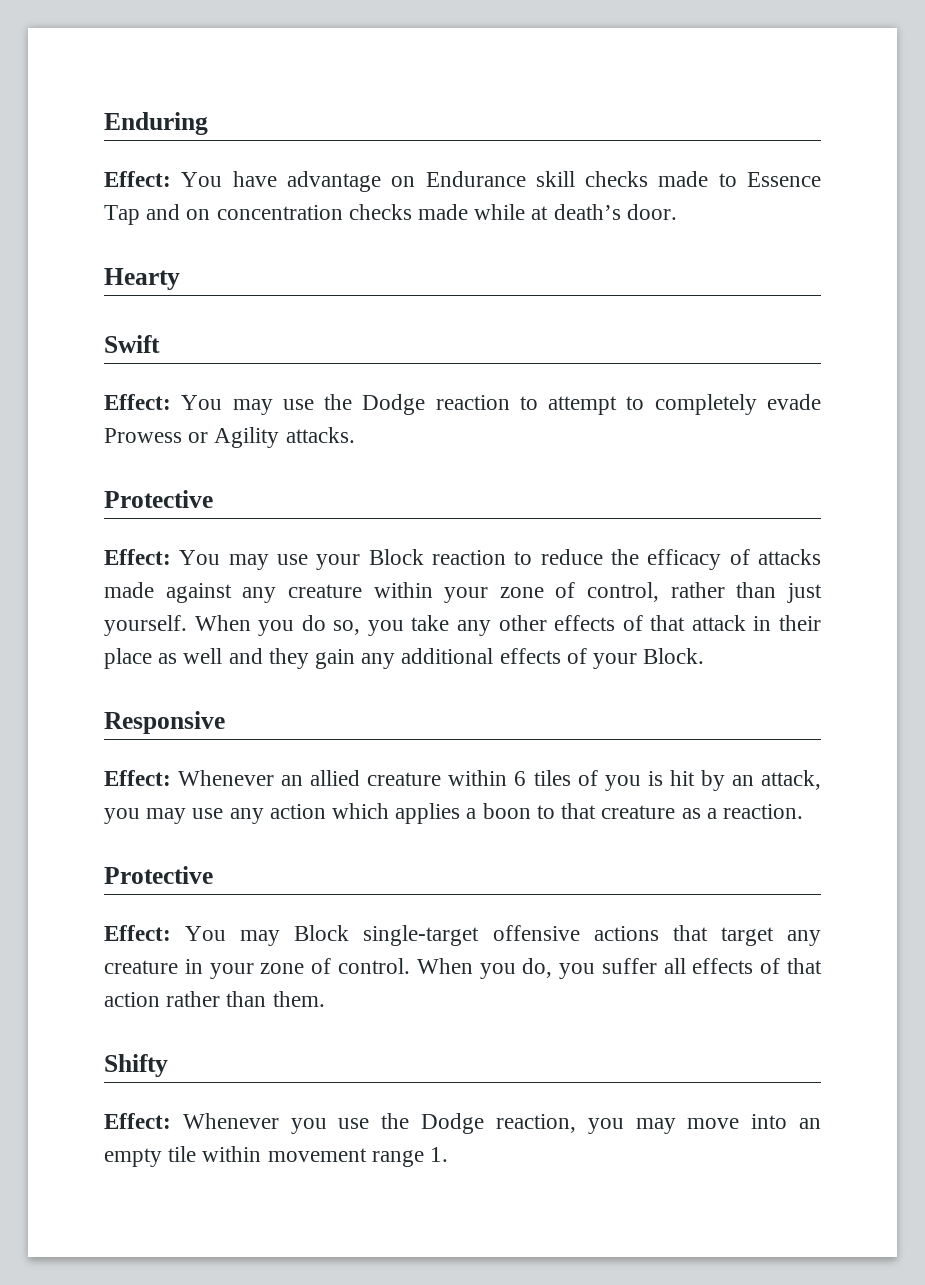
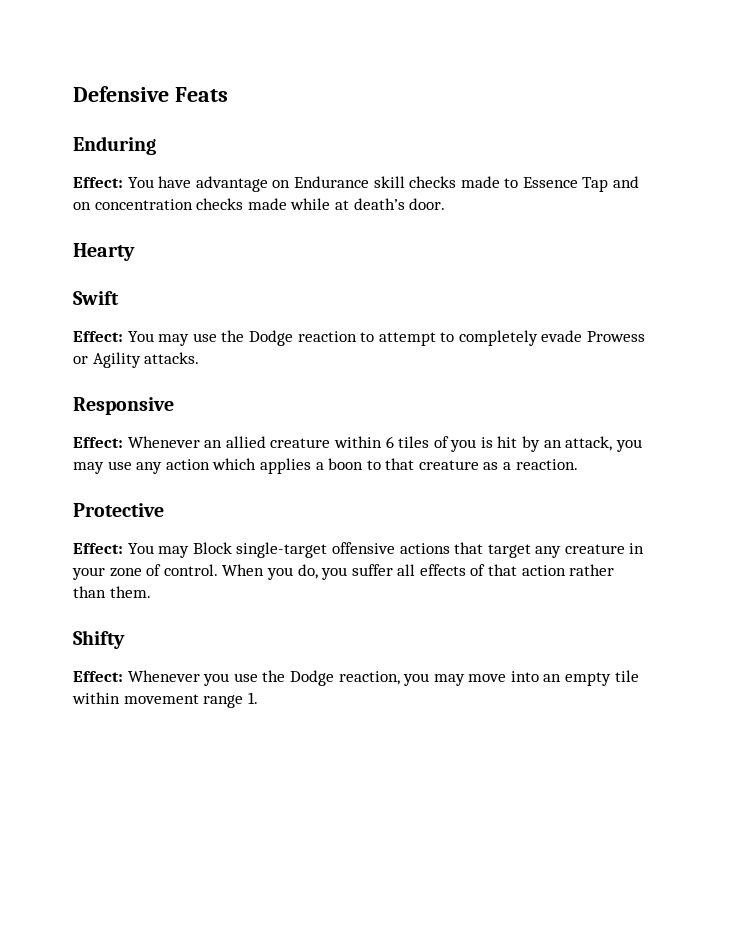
(104, 123) none -> [73,86,228,102] Defensive Feats //
[104,490,213,508] [104,549,822,570] [104,582,822,603] [104,615,821,636] [104,648,705,669] // Protective // Effect: You may use your Block reaction to reduce the efficacy of attacks made against any creature within your zone of control, rather than just yourself. When you do so, you take any other effects of that attack in their place as well and they gain any additional effects of your Block. -> (200, 358) none

